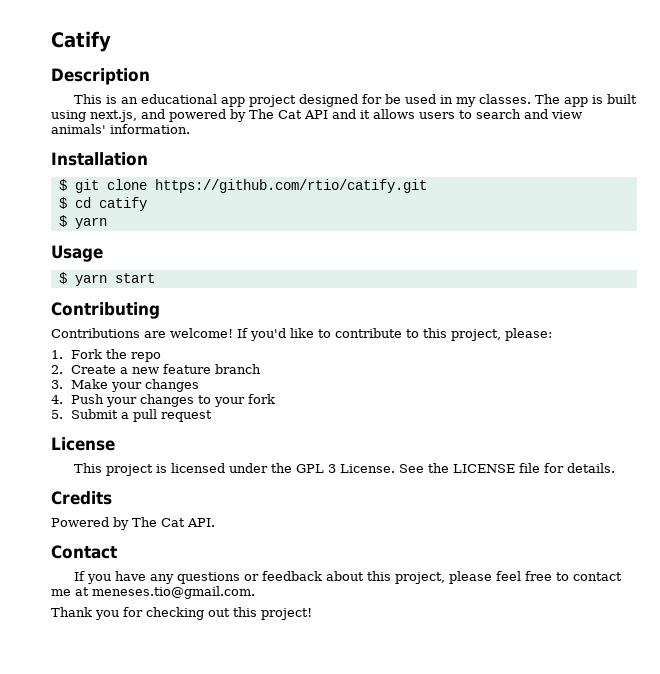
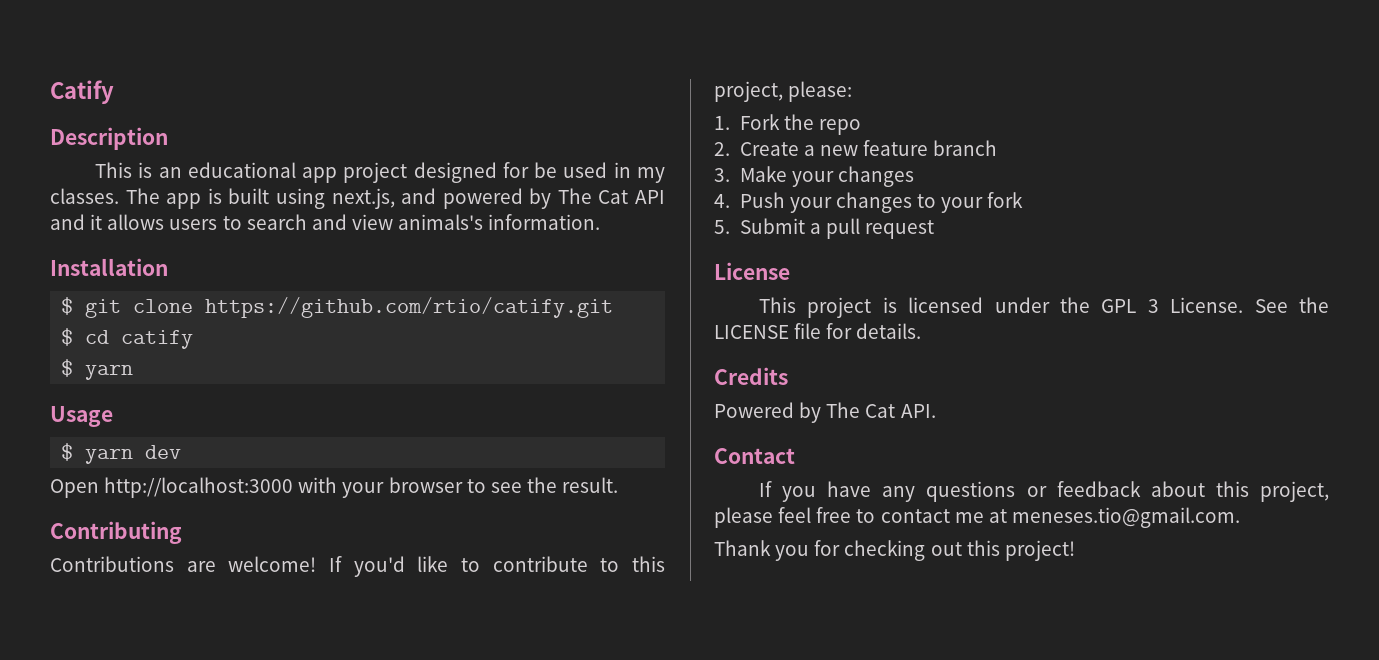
[51,124,106,134] animals' -> [398,214,484,230] animals's
[114,273,155,283] start -> [145,445,182,459] [50,477,619,498] dev // Open http://localhost:3000 with your browser to see the result.

